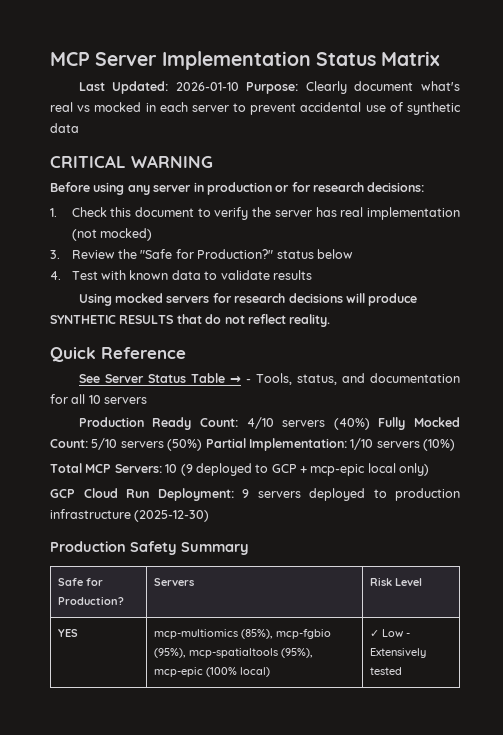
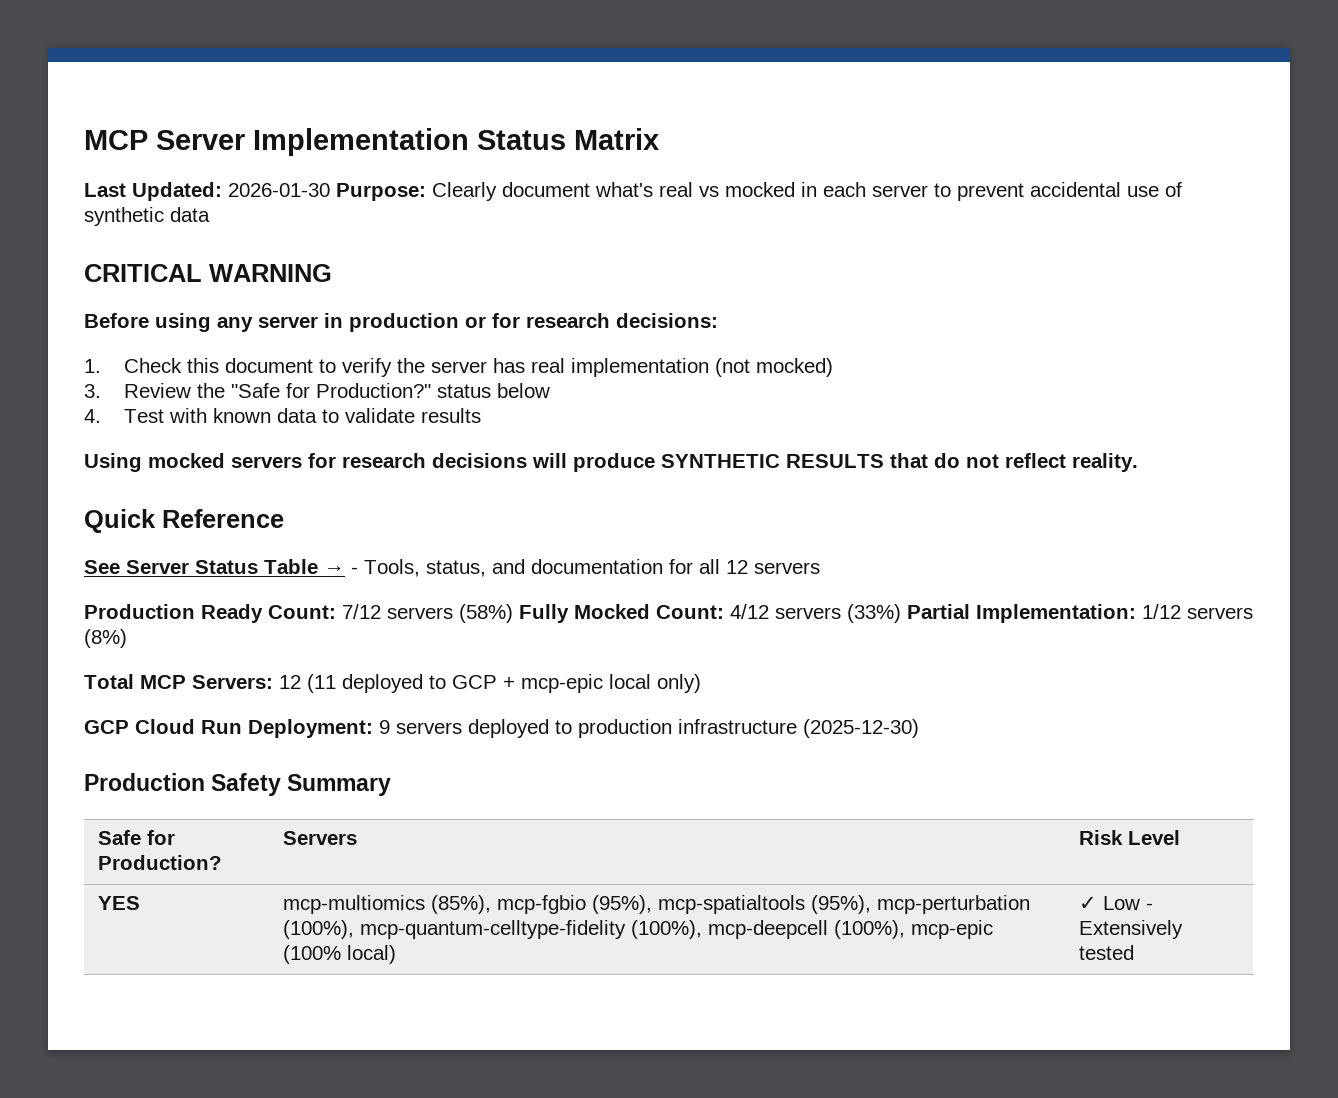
[175,82,239,91] 2026-01-10 -> [228,183,330,197] 2026-01-30
[88,395,101,404] 10 -> [726,560,748,574] 12
[246,417,460,430] [50,438,455,451] 4/10 servers (40%) Fully Mocked Count: 5/10 servers (50%) Partial Implementation: 1/10 servers (10%) -> [342,604,1253,623] [84,629,127,648] 7/12 servers (58%) Fully Mocked Count: 4/12 servers (33%) Partial Implementation: 1/12 servers (8%)
[165,464,193,476] 10 (9 -> [279,674,336,693] 12 (11
(313, 653) none -> [877,895,1031,914] [283,920,906,939] mcp-perturbation (100%), mcp-quantum-celltype-fidelity (100%), mcp-deepcell (100%),

